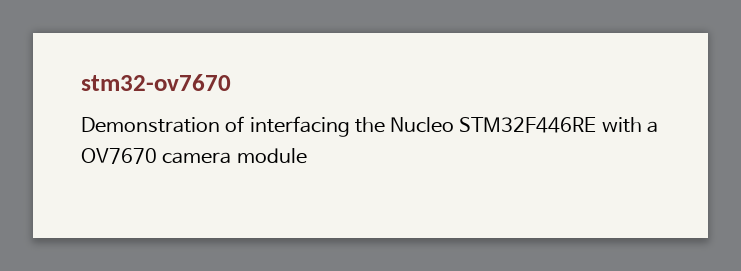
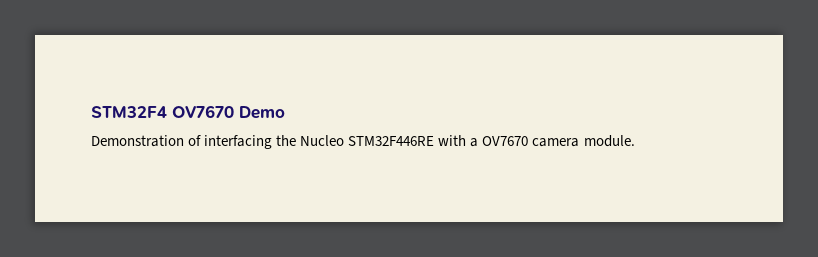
[81,74,231,91] stm32-ov7670 -> [91,105,285,119] STM32F4 OV7670 Demo
[236,148,307,164] module -> [583,135,635,147] module.

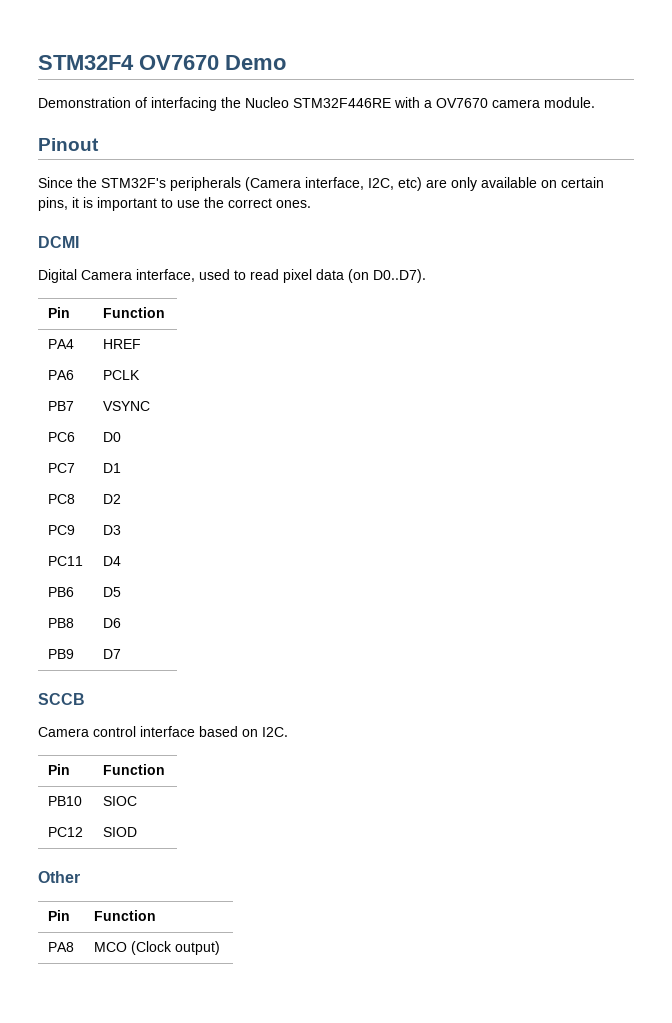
(635, 141) none -> [38,138,99,151] [38,177,604,191] [38,197,311,211] [38,236,79,248] [38,269,426,283] [47,307,70,318] [102,307,165,318] [47,339,74,349] [102,339,141,349] [47,370,74,380] [102,370,140,380] [47,401,74,411] [102,401,150,411] [47,432,75,442] [102,432,121,442] [47,463,75,473] [102,463,121,473] [47,494,75,504] [102,494,121,504] [47,525,75,535] [102,525,121,535] [47,556,83,566] [102,556,121,566] [47,587,74,597] [102,587,121,597] [47,618,74,628] [102,618,121,628] [47,649,74,659] [102,649,121,659] [38,693,85,705] [38,726,288,737] [47,764,70,775] [102,764,165,775] [47,796,82,806] [102,796,137,806] [47,827,83,837] [102,827,137,837] [38,871,80,883] [47,910,70,921] [93,910,156,921] [47,942,74,952] [93,941,220,955] // Pinout // Since the STM32F's peripherals (Camera interface, I2C, etc) are only available on certain pins, it is important to use the correct ones. // DCMI // Digital Camera interface, used to read pixel data (on D0..D7). // Pin | Function // PA4 | HREF // PA6 | PCLK // PB7 | VSYNC // PC6 | D0 // PC7 | D1 // PC8 | D2 // PC9 | D3 // PC11 | D4 // PB6 | D5 // PB8 | D6 // PB9 | D7 // SCCB // Camera control interface based on I2C. // Pin | Function // PB10 | SIOC // PC12 | SIOD // Other // Pin | Function // PA8 | MCO (Clock output)

